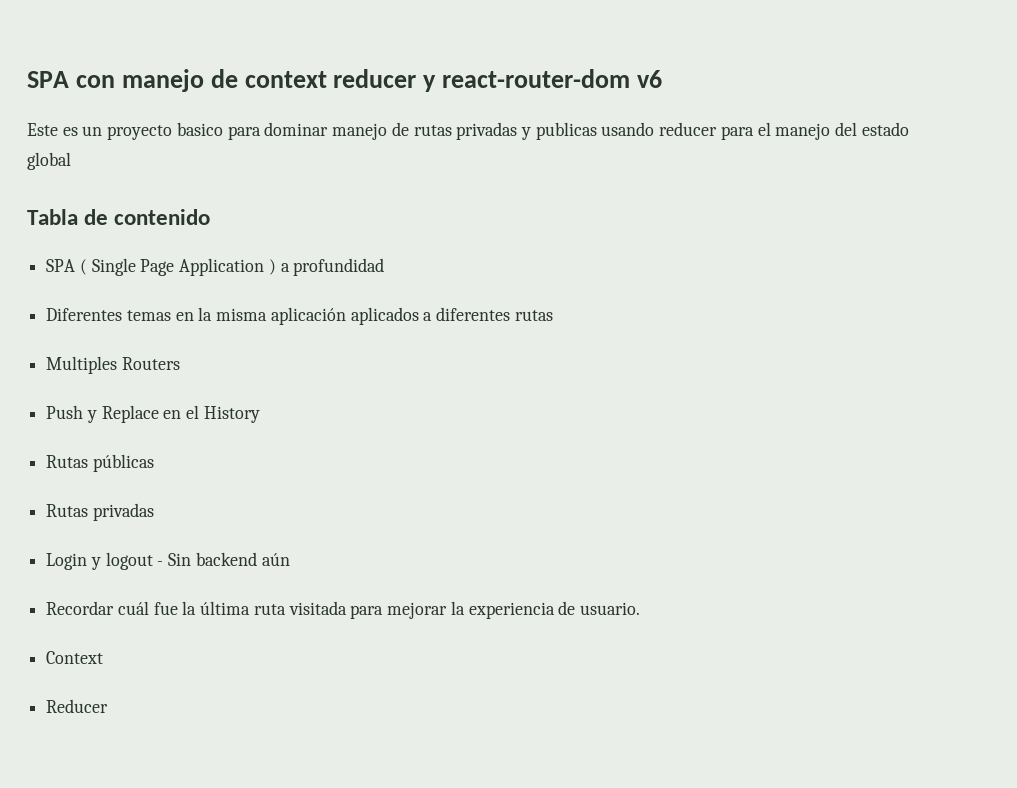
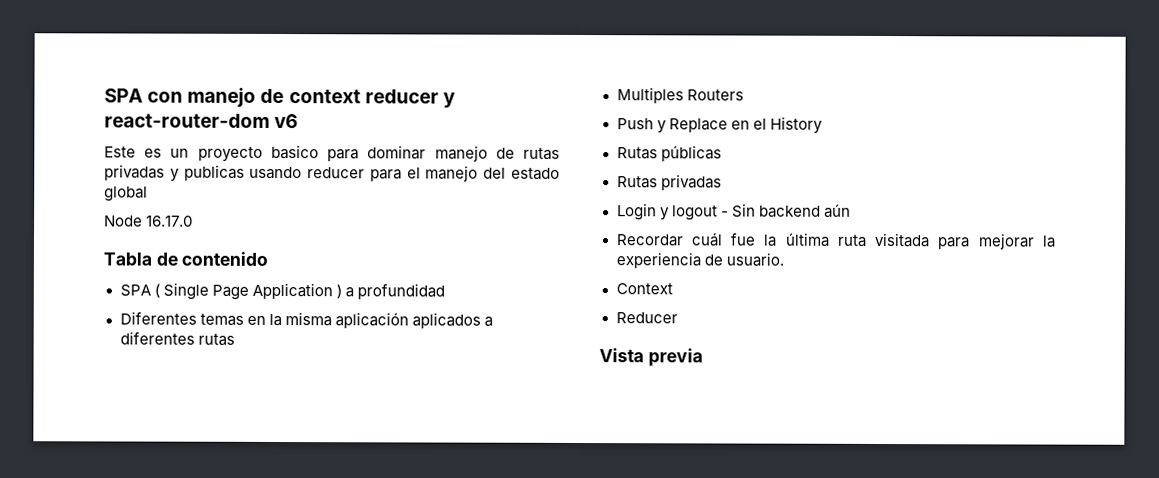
(71, 161) none -> [104,215,194,227] // Node 16.17.0
(109, 706) none -> [599,348,703,367] // Vista previa

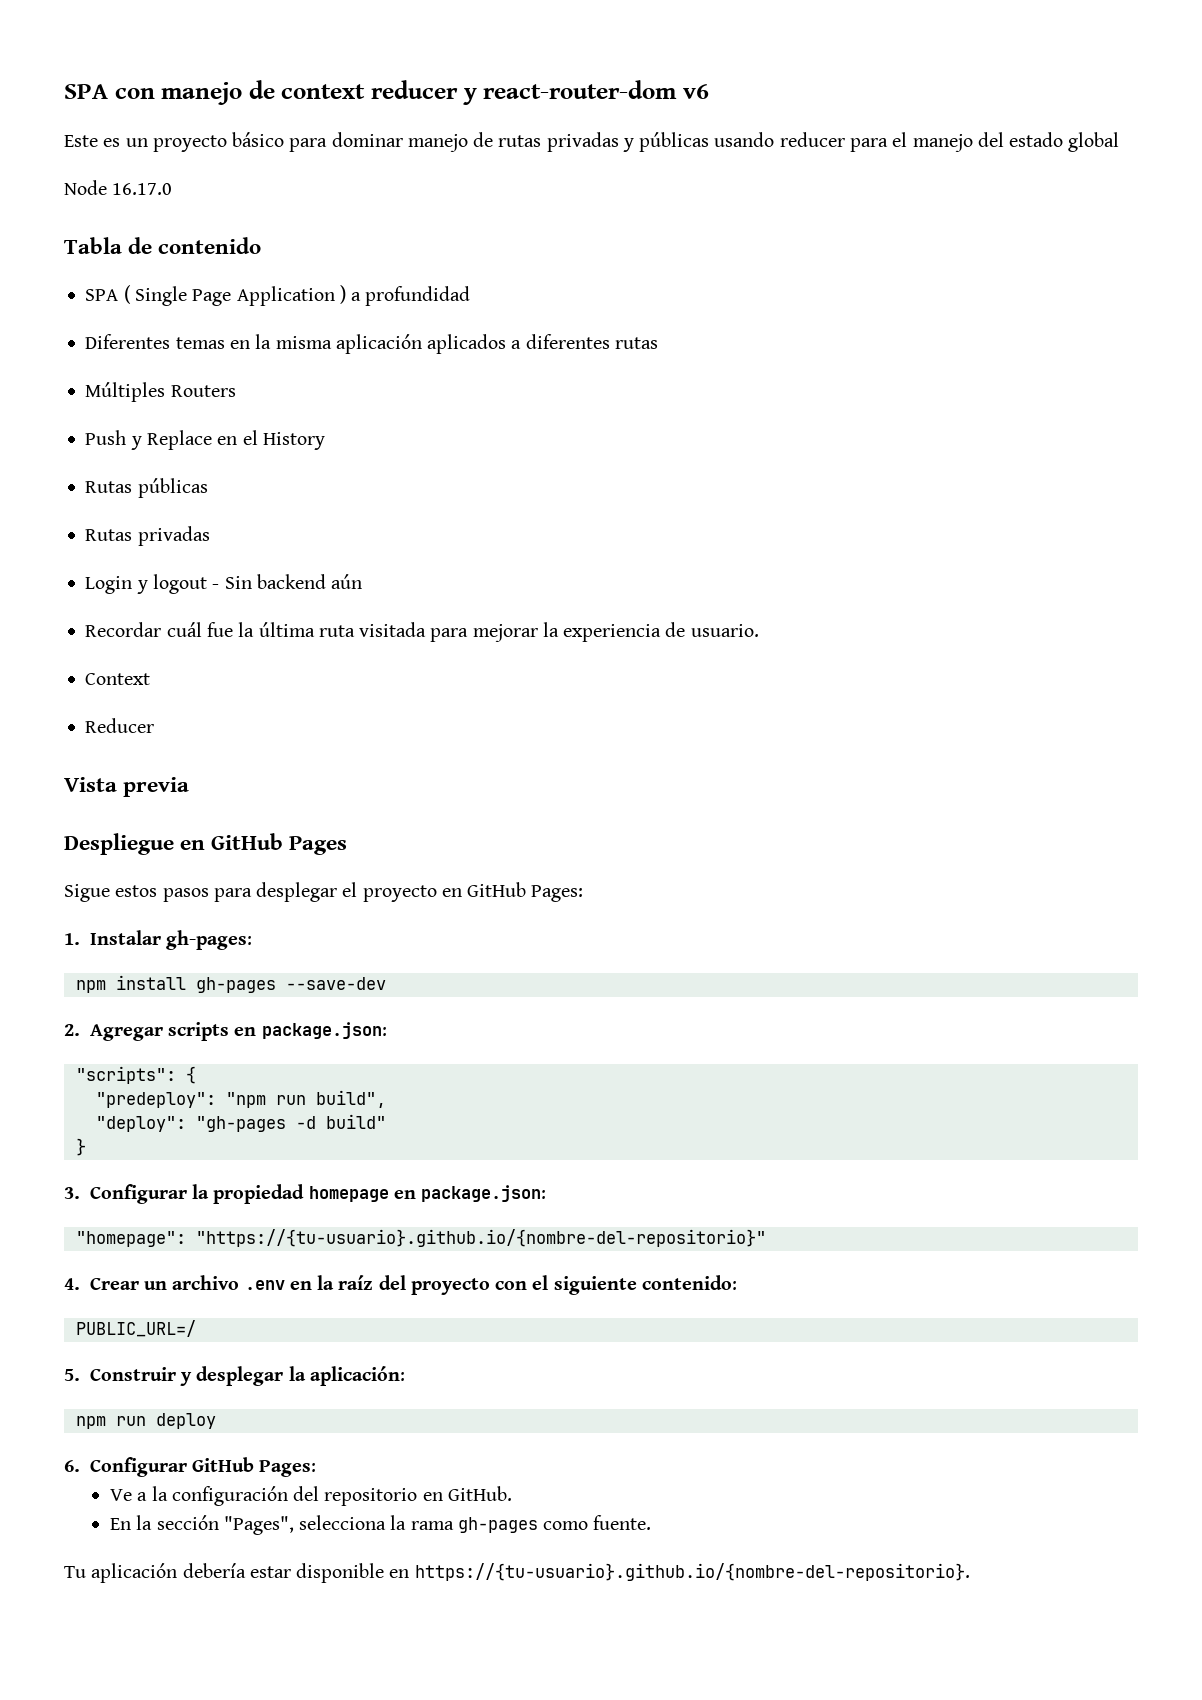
[270,144,319,160] basico -> [232,132,285,147] básico
[183,164,245,181] publicas -> [639,132,710,152] públicas
[616,87,684,104] Multiples -> [85,382,166,402] Múltiples
(703, 357) none -> [64,833,348,855] [64,882,584,902] [64,930,253,950] [75,975,386,993] [64,1022,387,1041] [75,1066,196,1084] [95,1090,386,1108] [95,1114,386,1132] [75,1138,86,1156] [64,1184,547,1204] [75,1229,766,1247] [64,1275,737,1295] [75,1320,196,1337] [64,1366,405,1386] [75,1413,216,1429] [64,1457,317,1477] [109,1486,512,1506] [109,1515,652,1535] [64,1563,970,1583] // Despliegue en GitHub Pages // Sigue estos pasos para desplegar el proyecto en GitHub Pages: // 1. Instalar gh-pages: // npm install gh-pages --save-dev // 2. Agregar scripts en package.json: // "scripts": { // "predeploy": "npm run build", // "deploy": "gh-pages -d build" // } // 3. Configurar la propiedad homepage en package.json: // "homepage": "https://{tu-usuario}.github.io/{nombre-del-repositorio}" // 4. Crear un archivo .env en la raíz del proyecto con el siguiente contenido: // PUBLIC_URL=/ // 5. Construir y desplegar la aplicación: // npm run deploy // 6. Configurar GitHub Pages: // Ve a la configuración del repositorio en GitHub. // En la sección "Pages", selecciona la rama gh-pages como fuente. // Tu aplicación debería estar disponible en https://{tu-usuario}.github.io/{nombre-del-repositorio}.

